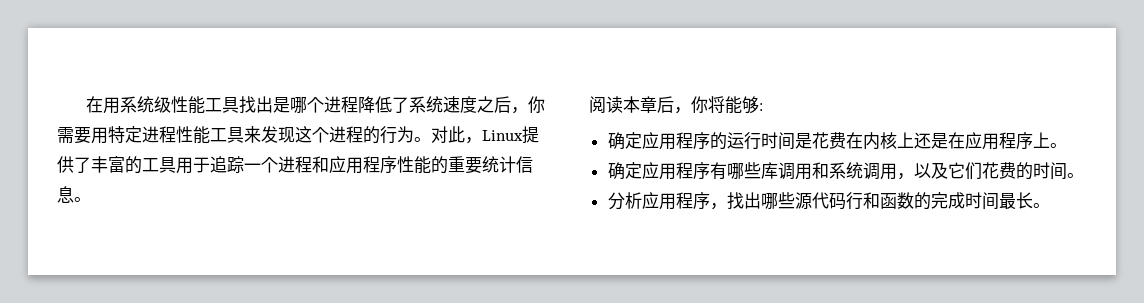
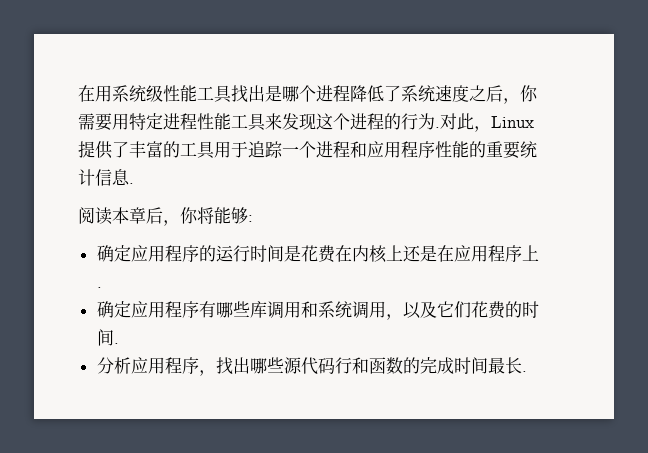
[414,137,431,142] 。 -> [435,127,440,128] .
[74,197,91,202] 。 -> [129,183,134,184] .
[1049,143,1067,148] 。 -> [96,287,102,288] .
[1066,173,1084,178] 。 -> [113,343,119,344] .
[1032,203,1050,208] 。 -> [521,371,527,372] .

